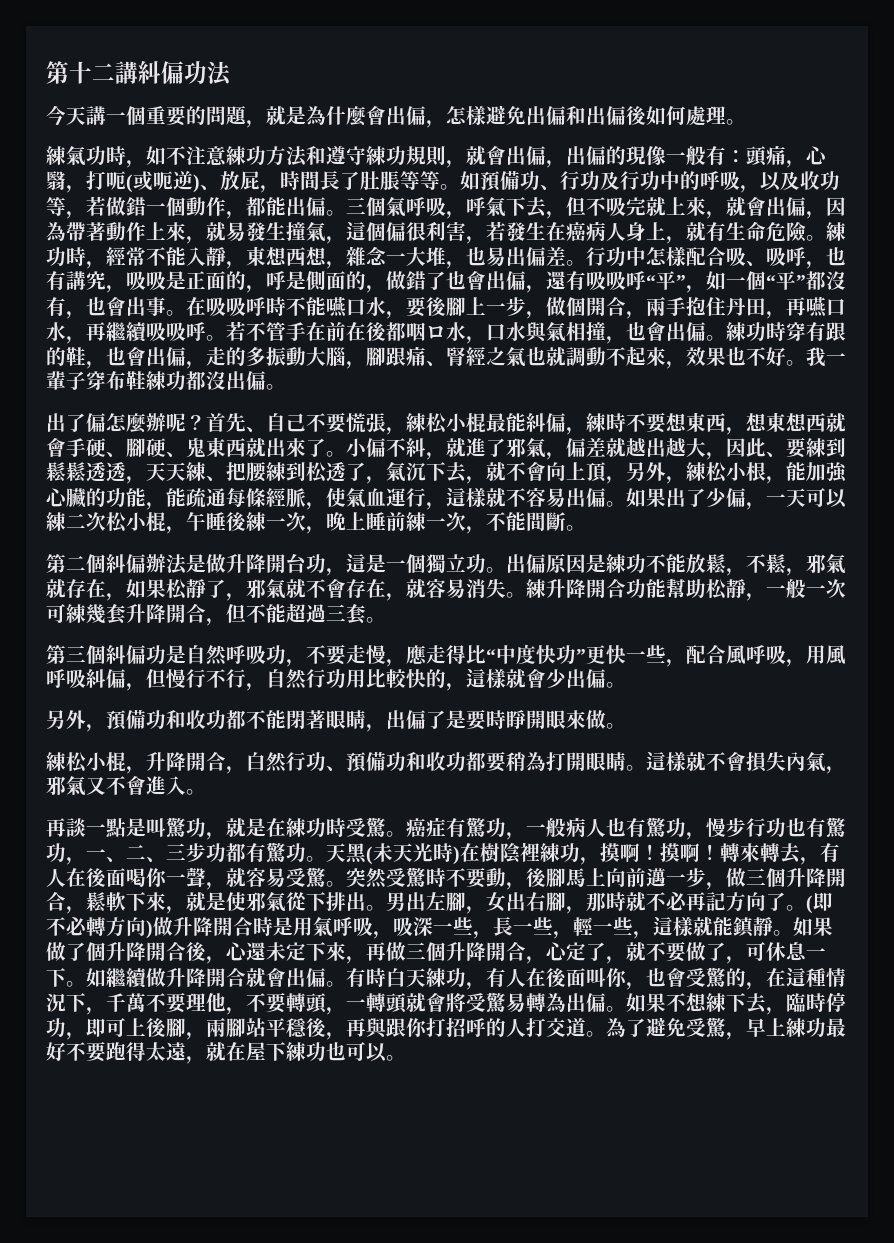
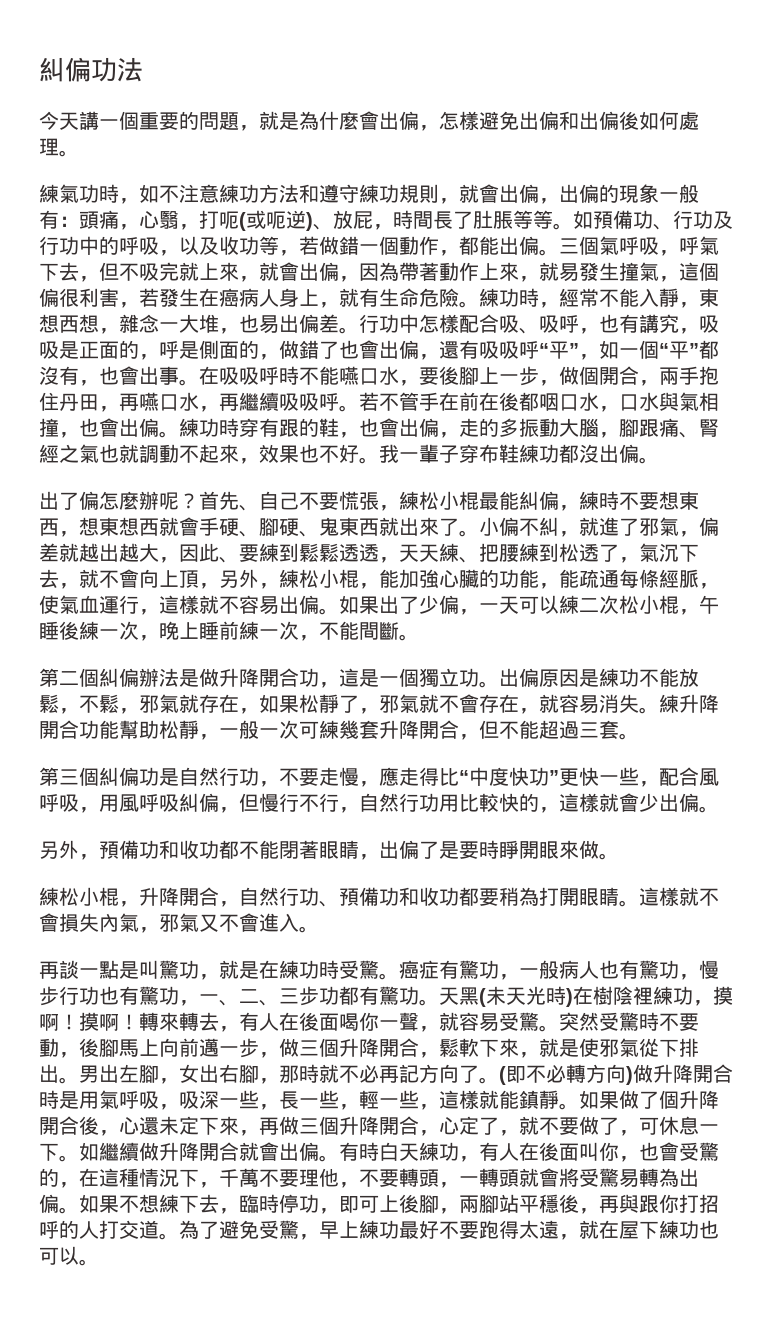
[46,61,138,84] 第十二講 -> (39, 69) none
[646,146,666,166] 像 -> [639,184,659,203] 象
[426,325,446,339] ロ -> [559,394,579,411] 口
[746,462,766,481] 根 -> [339,569,359,588] 棍
[286,553,307,573] 台 -> [279,668,299,687] 合
[226,645,266,664] 呼吸 -> [219,767,239,786] 行
[246,752,266,771] 白 -> [239,887,259,906] 自

